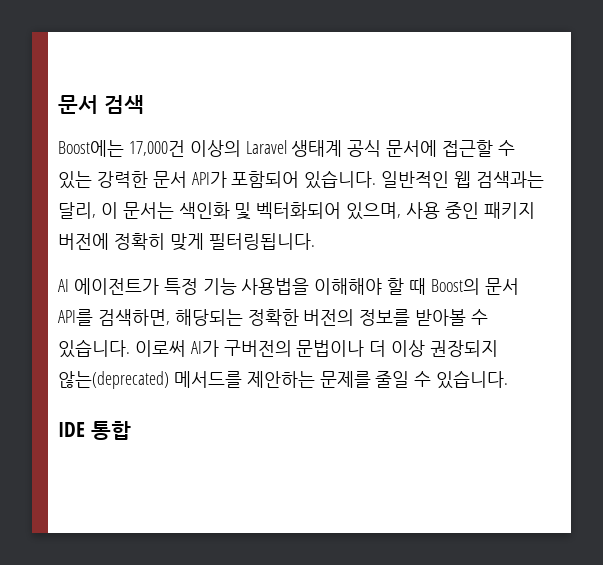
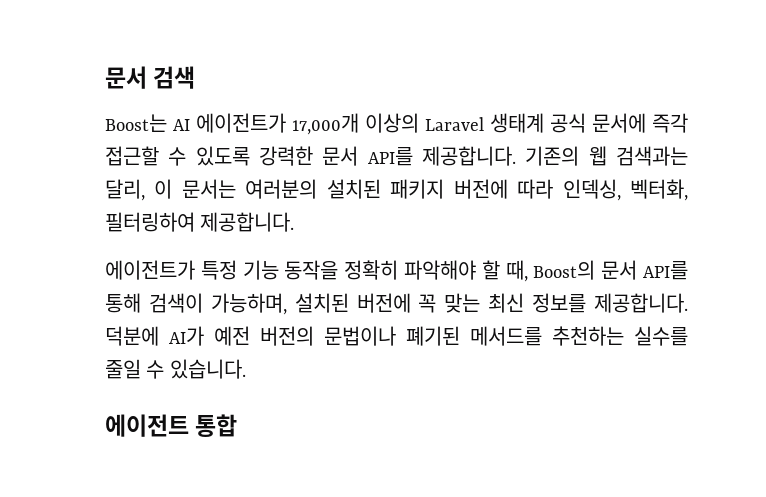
[58,140,185,157] Boost에는 17,000건 -> [105,113,359,135] Boost는 AI 에이전트가 17,000개
(438, 148) none -> [652,113,688,133] 즉각
[58,171,92,189] 있는 -> [195,146,250,166] 있도록
[191,170,450,189] API가 포함되어 있습니다. 일반적인 -> [367,146,580,166] API를 제공합니다. 기존의
[178,202,535,220] [58,233,315,251] [58,278,519,295] [58,309,489,326] [58,339,499,358] [58,371,371,389] 색인화 및 벡터화되어 있으며, 사용 중인 패키지 버전에 정확히 맞게 필터링됩니다. // AI 에이전트가 특정 기능 사용법을 이해해야 할 때 Boost의 문서 API를 검색하면, 해당되는 정확한 버전의 정보를 받아볼 수 있습니다. 이로써 AI가 구버전의 문법이나 더 이상 권장되지 않는(deprecated) 메서드를 제안하는 문제를 -> [245,179,689,201] [105,212,295,232] [105,260,688,282] [105,293,689,315] [105,326,688,346] 여러분의 설치된 패키지 버전에 따라 인덱싱, 벡터화, 필터링하여 제공합니다. // 에이전트가 특정 기능 동작을 정확히 파악해야 할 때, Boost의 문서 API를 통해 검색이 가능하며, 설치된 버전에 꼭 맞는 최신 정보를 제공합니다. 덕분에 AI가 예전 버전의 문법이나 폐기된 메서드를 추천하는 실수를
[58,422,85,437] IDE -> [105,414,189,437] 에이전트

